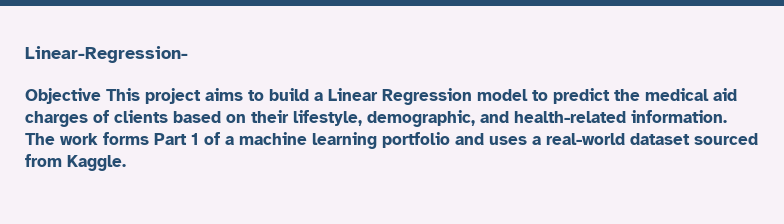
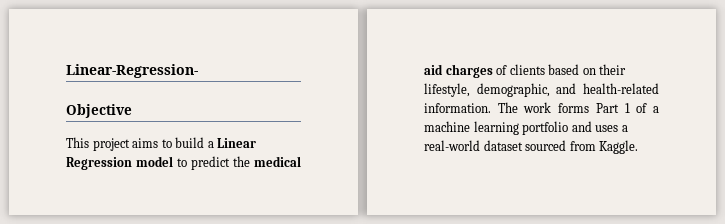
(101, 96) none -> (132, 111) //

